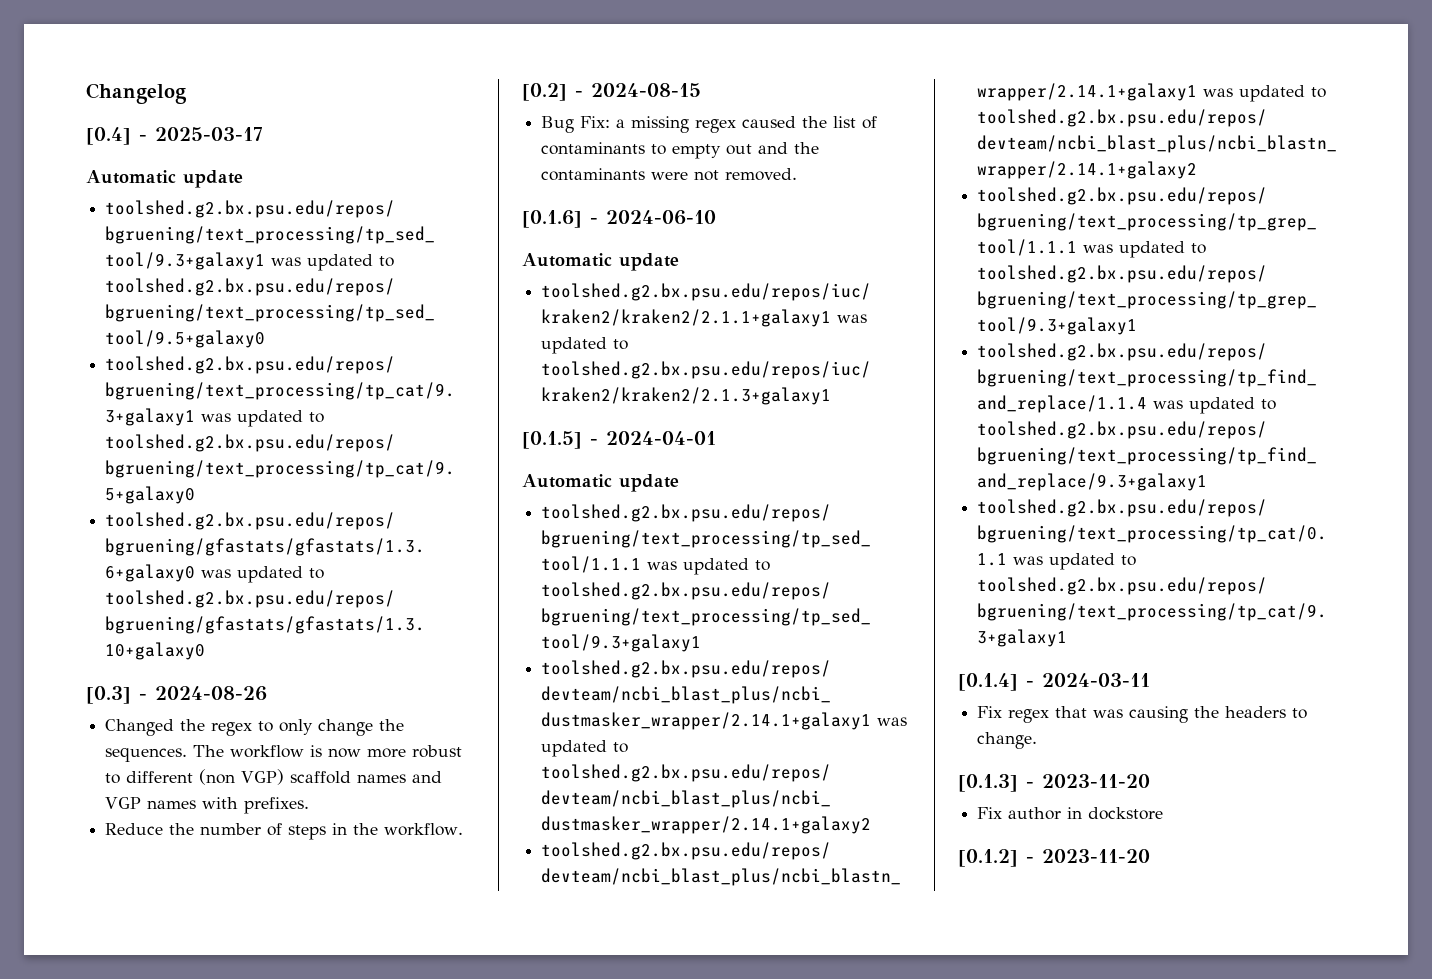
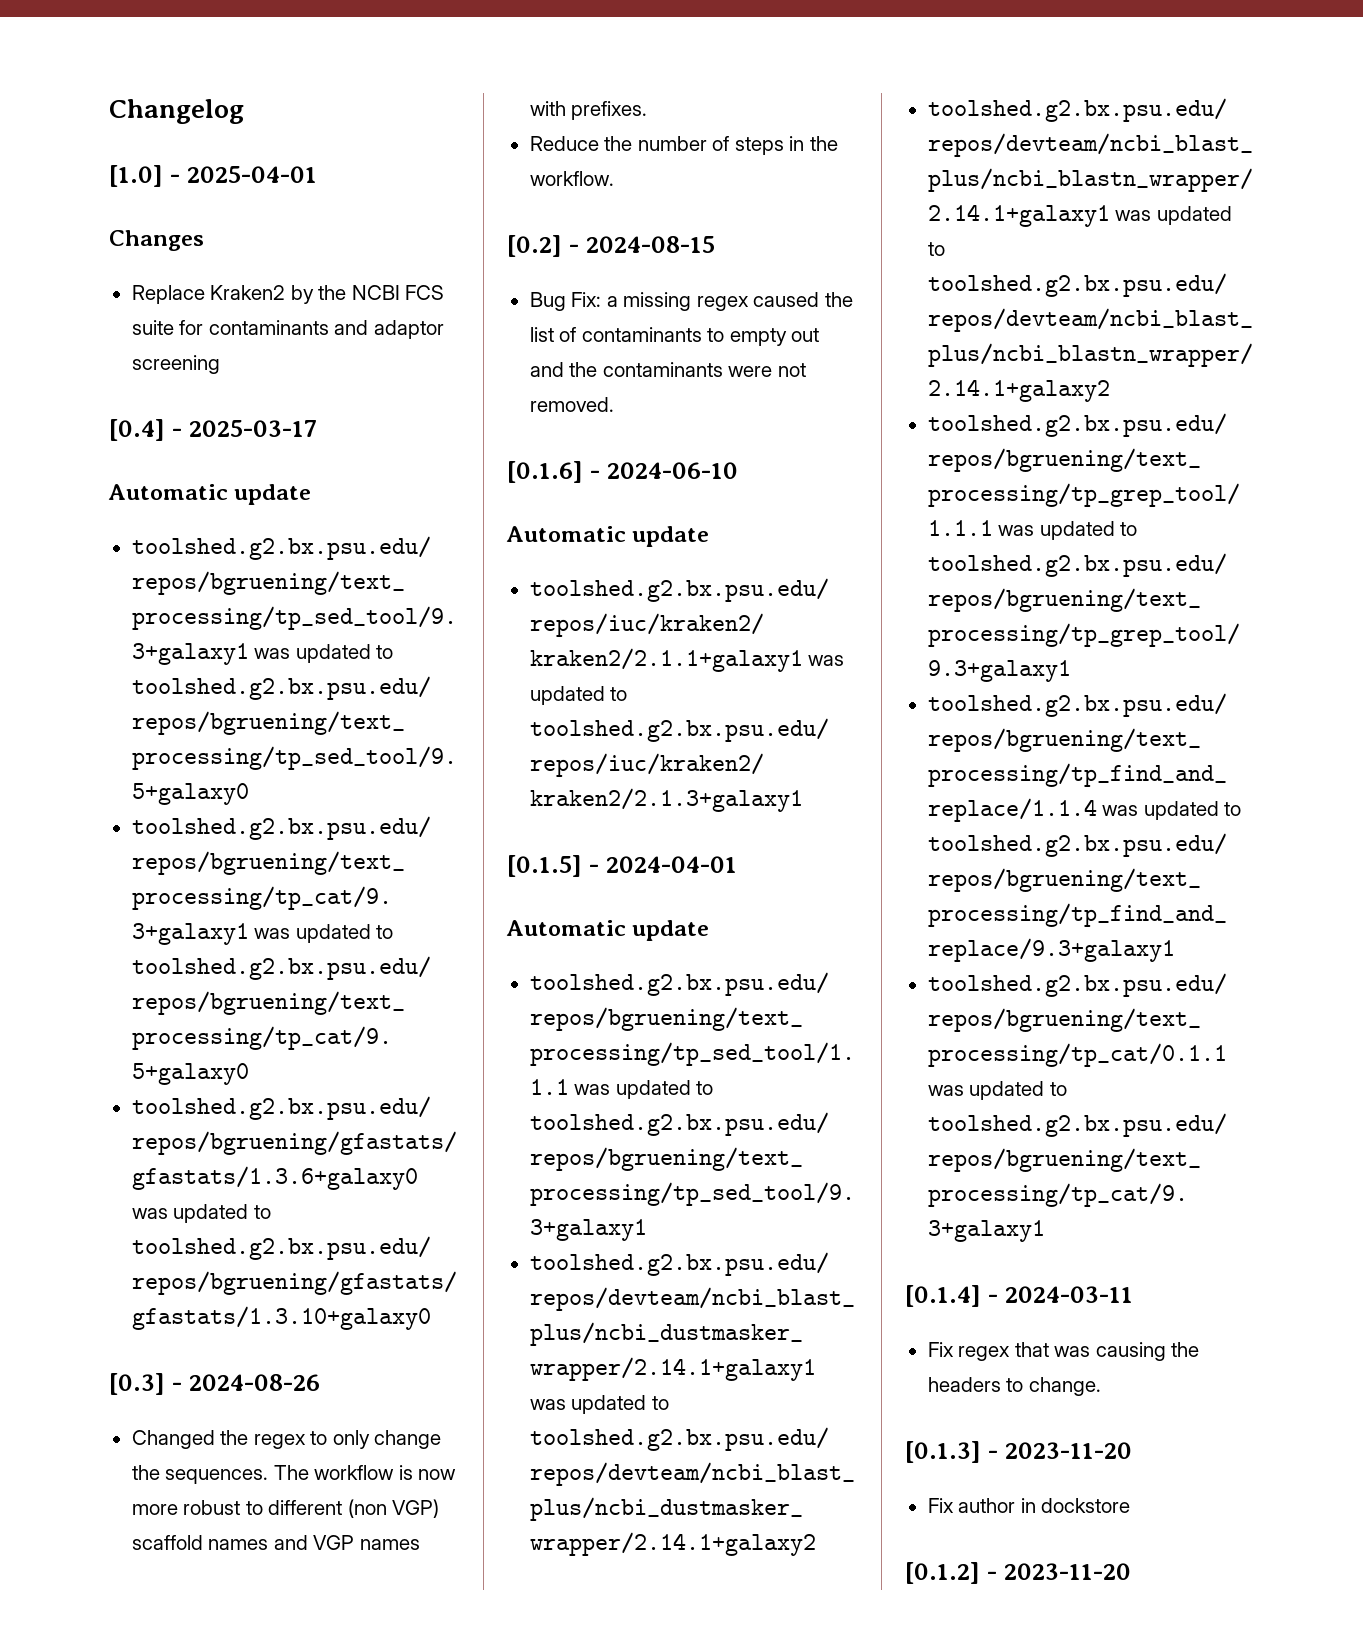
(187, 93) none -> [109,165,317,187] [109,230,204,251] [131,285,445,304] [131,320,444,339] [131,355,220,374] // [1.0] - 2025-04-01 // Changes // Replace Kraken2 by the NCBI FCS suite for contaminants and adaptor screening

